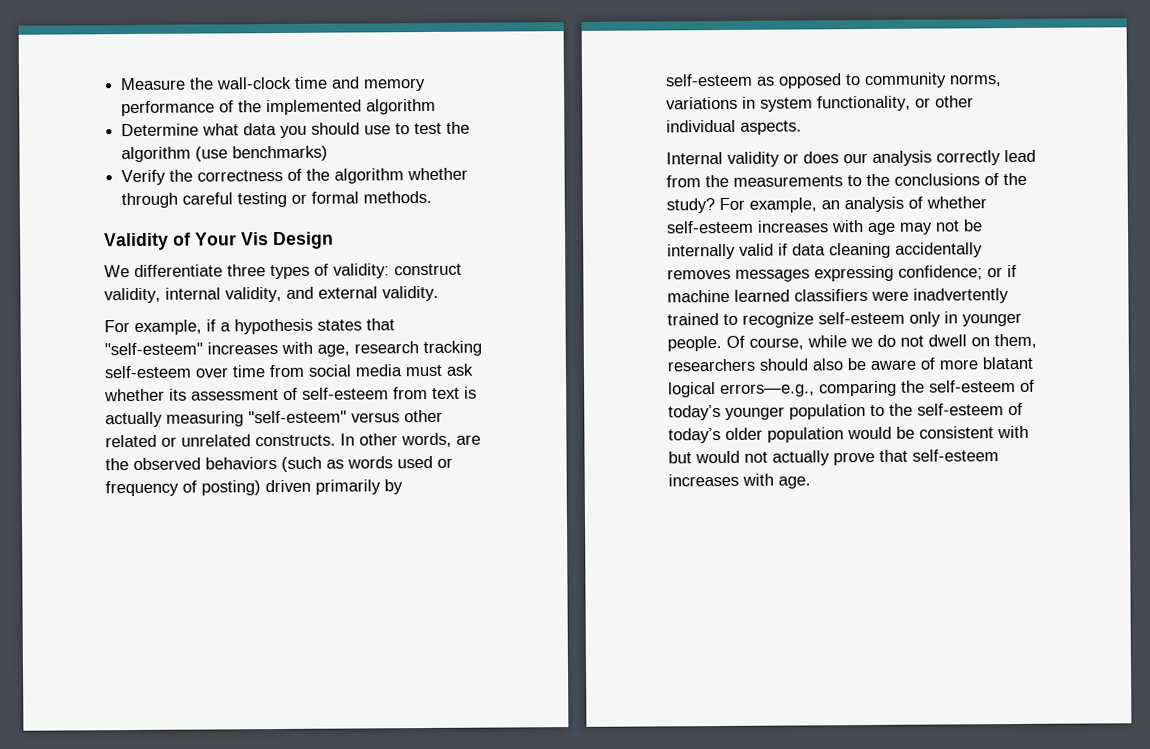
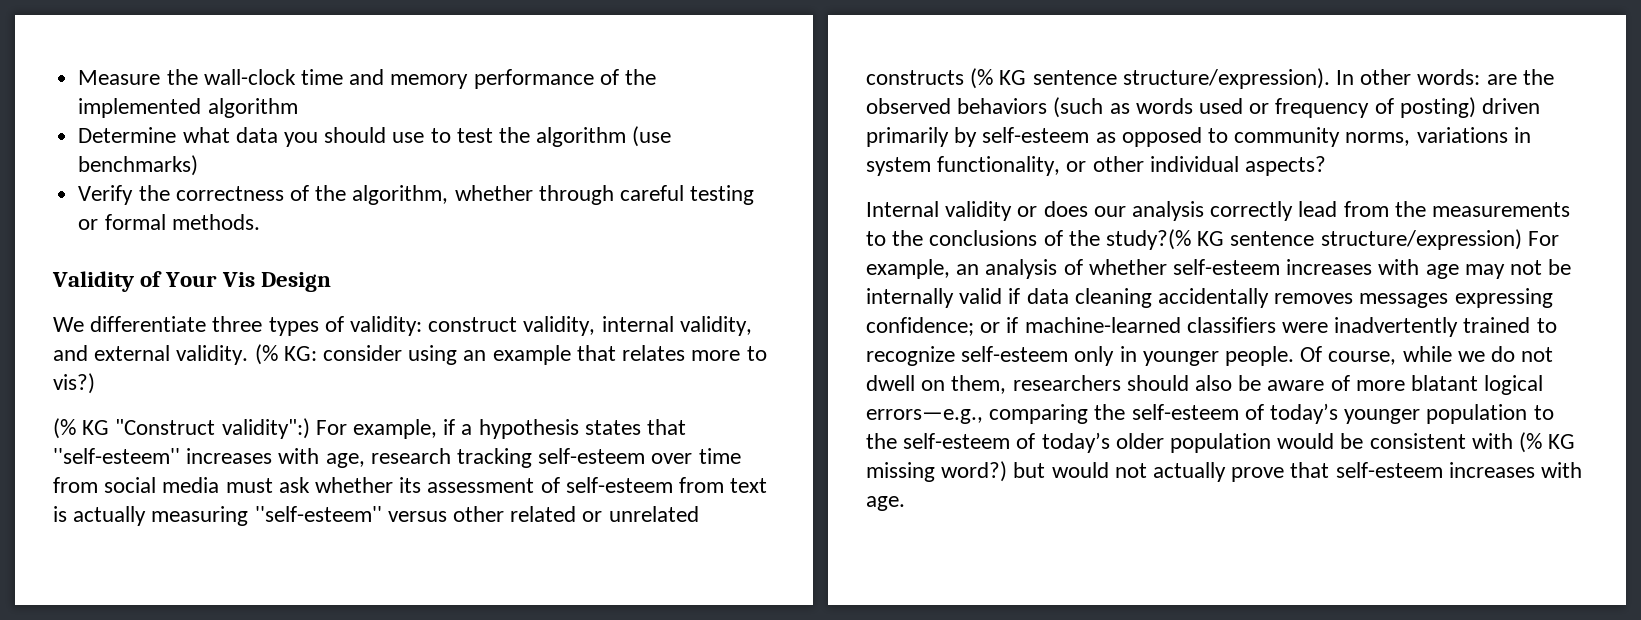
[334,168,405,184] algorithm -> [352,185,449,205] algorithm,
(439, 293) // -> [254,344,767,365] [53,373,95,394] [53,418,310,439] (% KG: consider using an example that relates more to vis?) // (% KG "Construct validity":)
[255,434,336,447] constructs. -> [866,68,1330,89] constructs (% KG sentence structure/expression).
[401,432,452,448] words, -> [1417,69,1481,85] words:
[740,120,802,135] aspects. -> [1245,156,1327,176] aspects?
[666,198,715,214] study? -> [1106,229,1522,250] study?(% KG sentence structure/expression)
[667,289,790,303] machine learned -> [1024,317,1181,333] machine-learned
(1029, 432) none -> [1519,432,1576,453] [866,461,1008,482] (% KG missing word?)

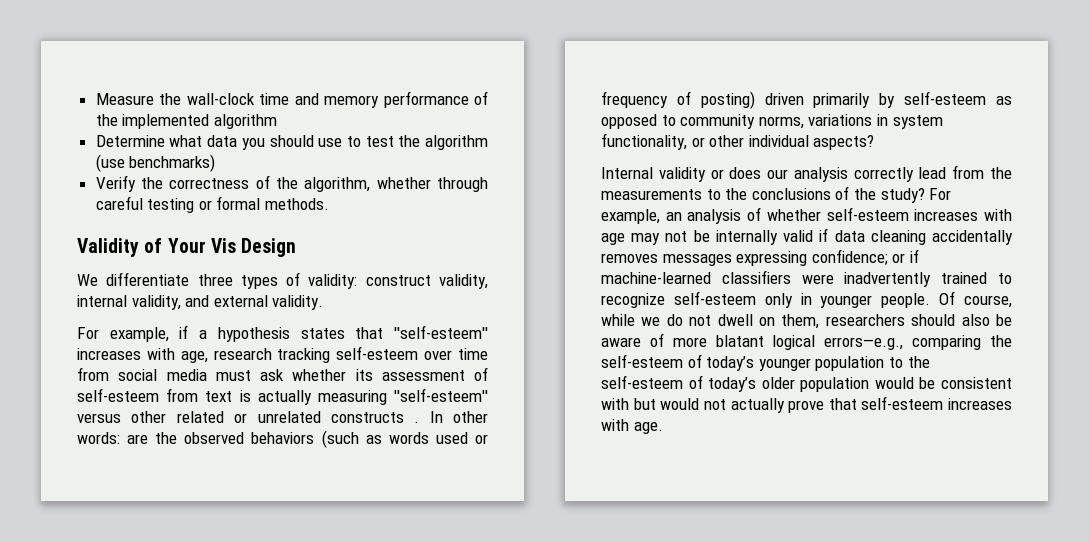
[254,344,767,365] [53,373,95,394] [53,418,310,439] (% KG: consider using an example that relates more to vis?) // (% KG "Construct validity":) -> (324, 302) //
[970,68,1330,89] (% KG sentence structure/expression). -> [414,421,420,423] .
[1106,229,1522,250] study?(% KG sentence structure/expression) -> [880,188,925,203] study?
[1519,432,1576,453] [866,461,1008,482] (% KG missing word?) -> (629, 404) none

